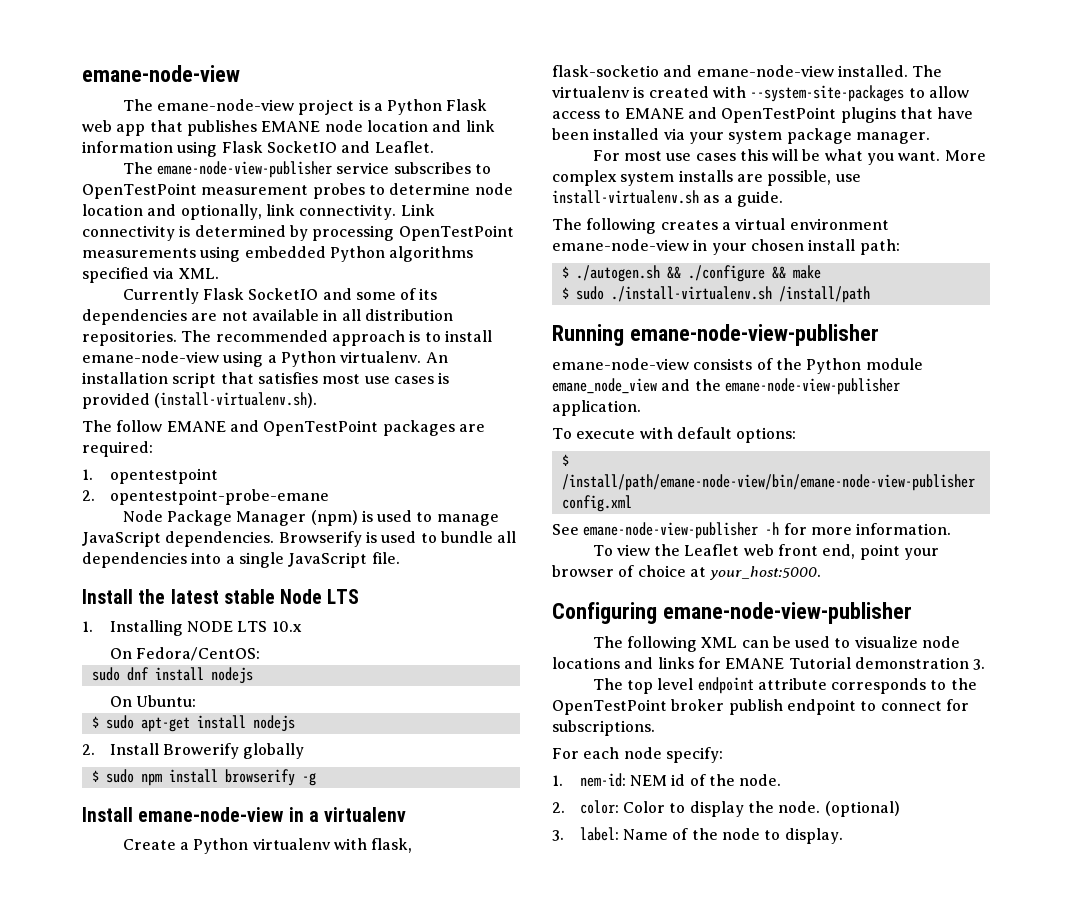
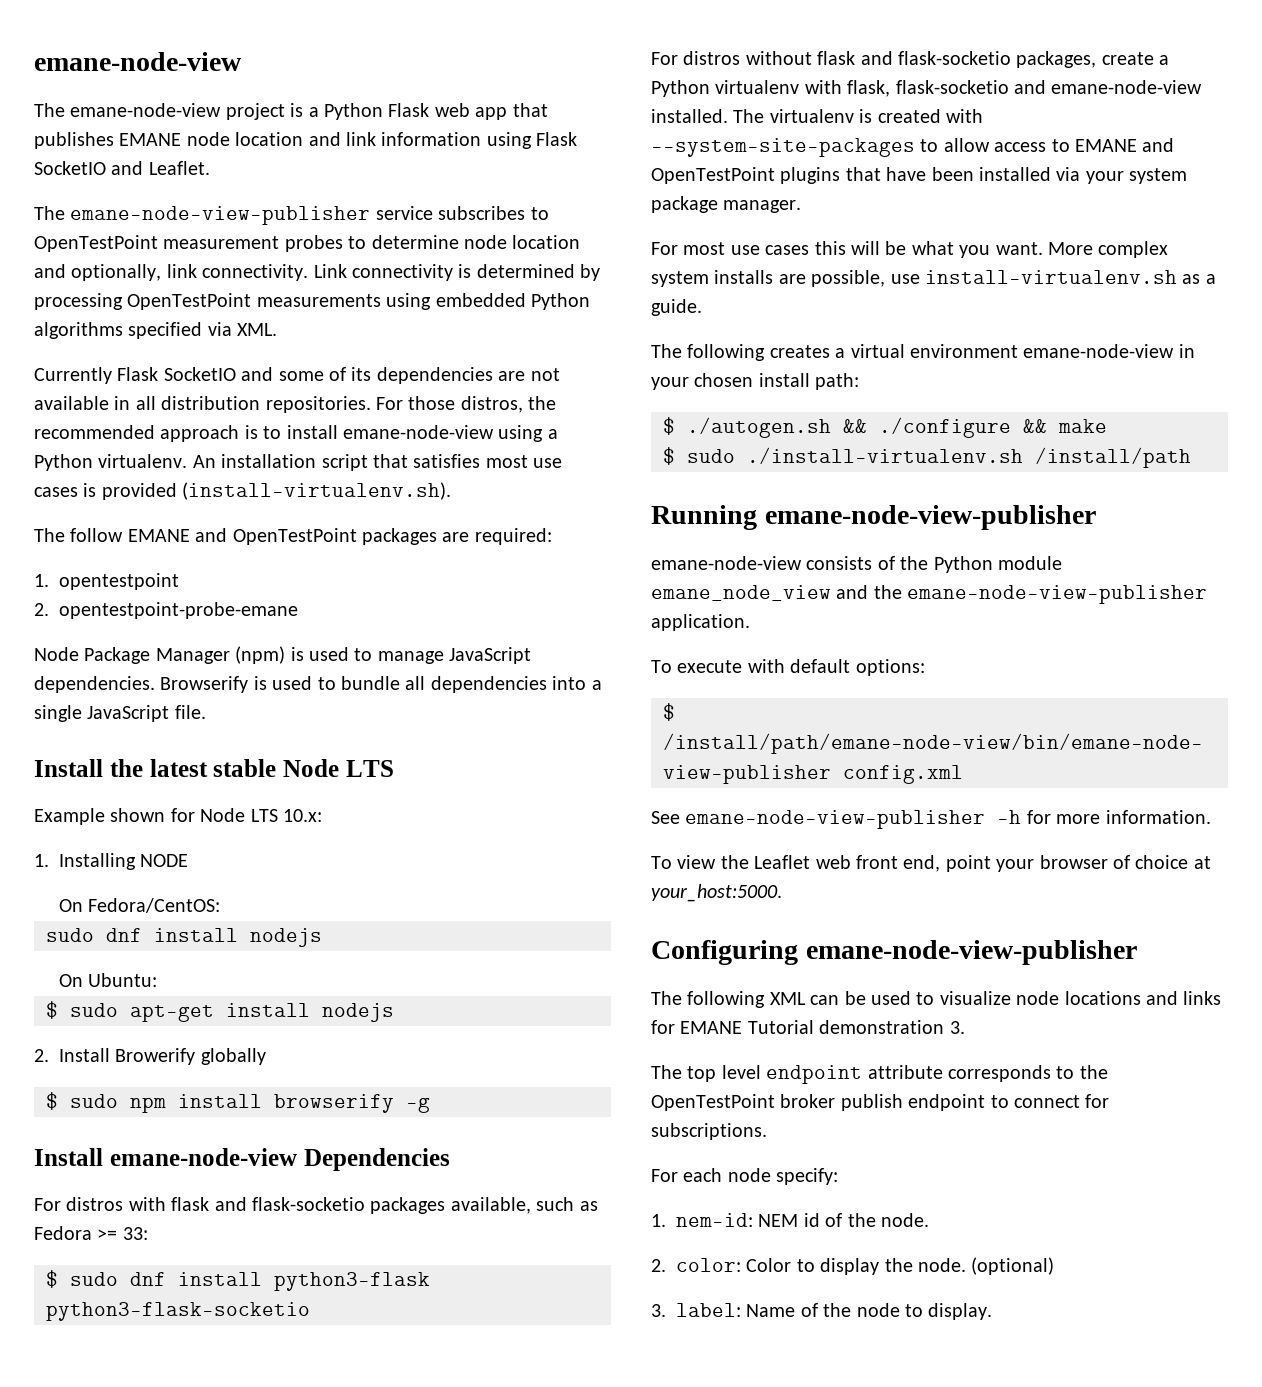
[181,330,212,342] The -> [376,396,557,413] For those distros, the
(360, 596) none -> [34,808,322,825] // Example shown for Node LTS 10.x:
[237,621,302,632] LTS 10.x -> (189, 860) none
[288,807,407,822] [122,839,176,850] in a virtualenv // Create -> [303,1148,450,1171] [34,1197,598,1214] [34,1226,148,1240] [46,1270,430,1291] [46,1302,310,1321] [651,51,1154,68] Dependencies // For distros with flask and flask-socketio packages available, such as Fedora >= 33: // $ sudo dnf install python3-flask python3-flask-socketio // For distros without flask and flask-socketio packages, create

